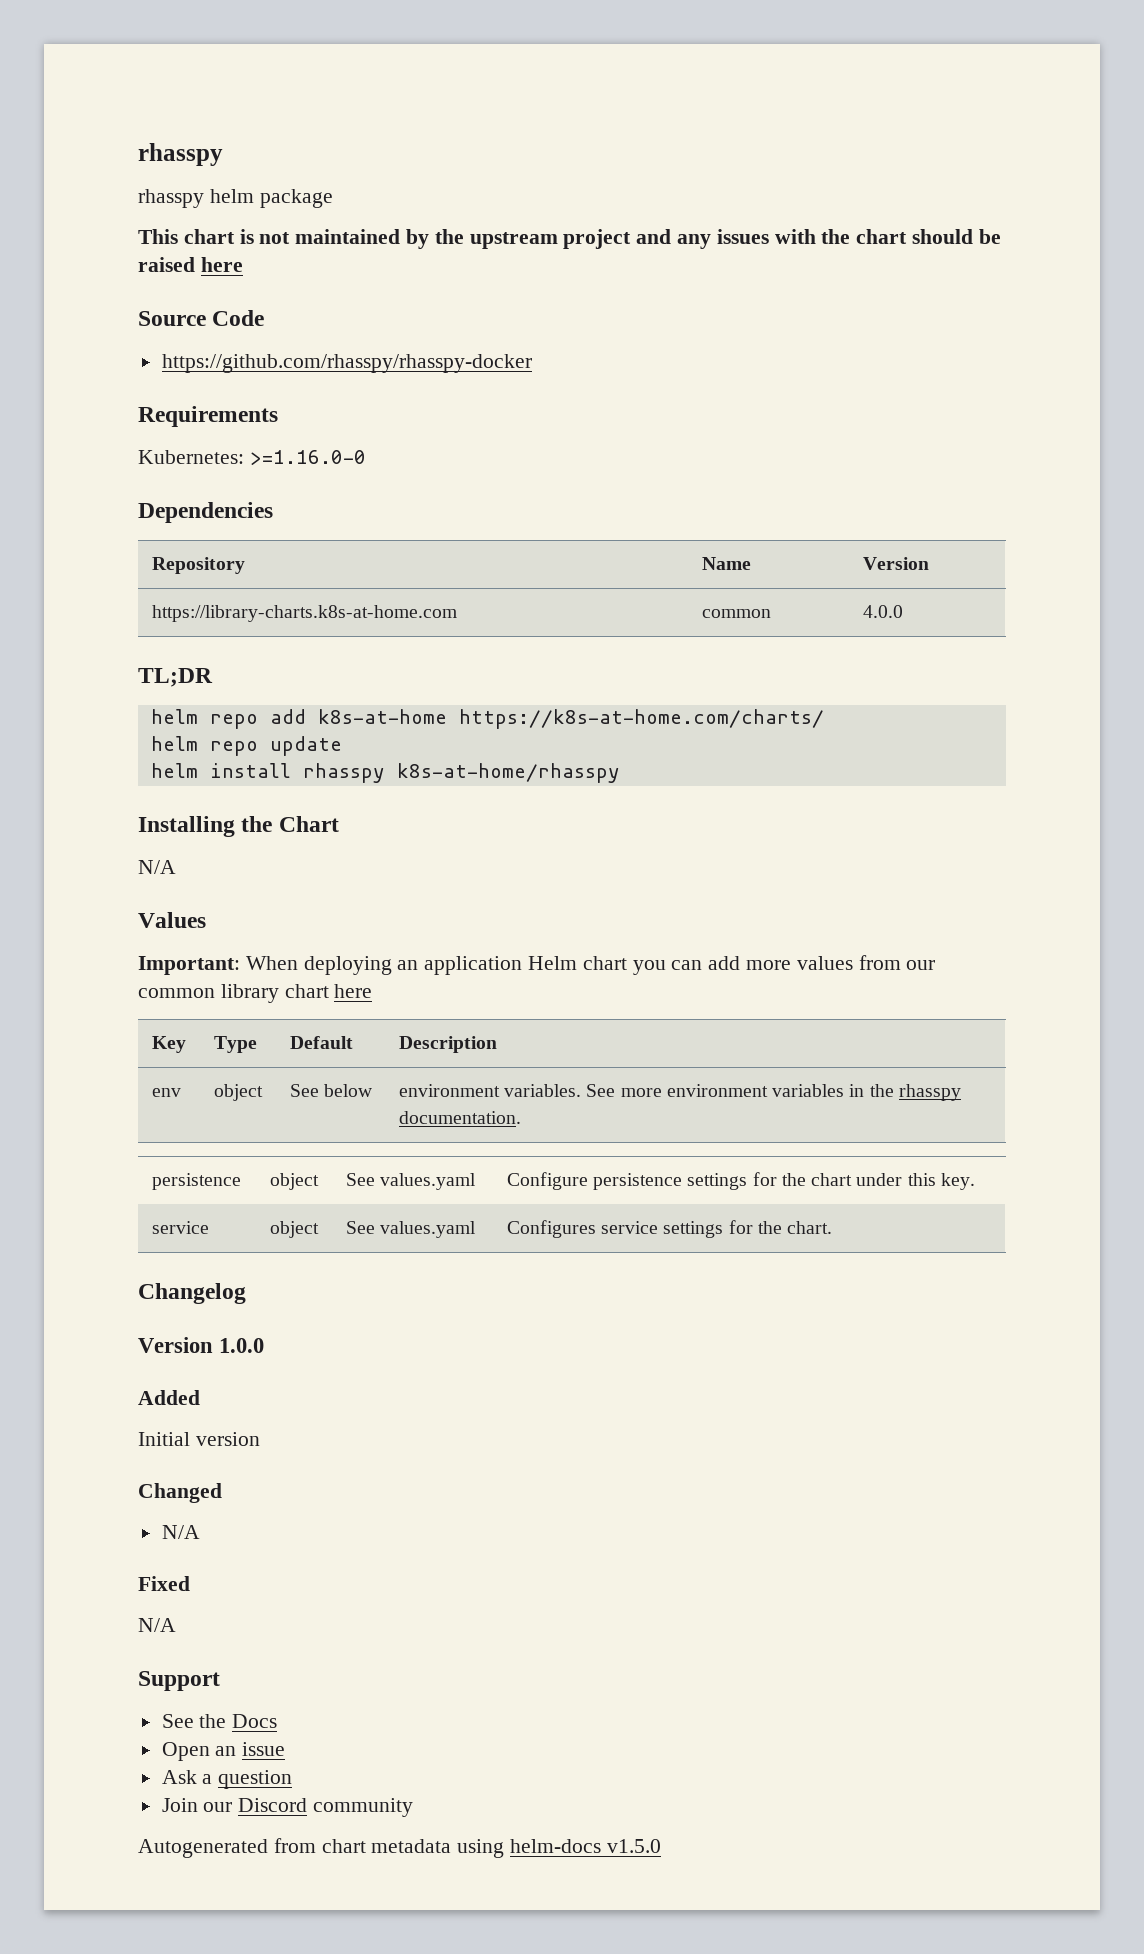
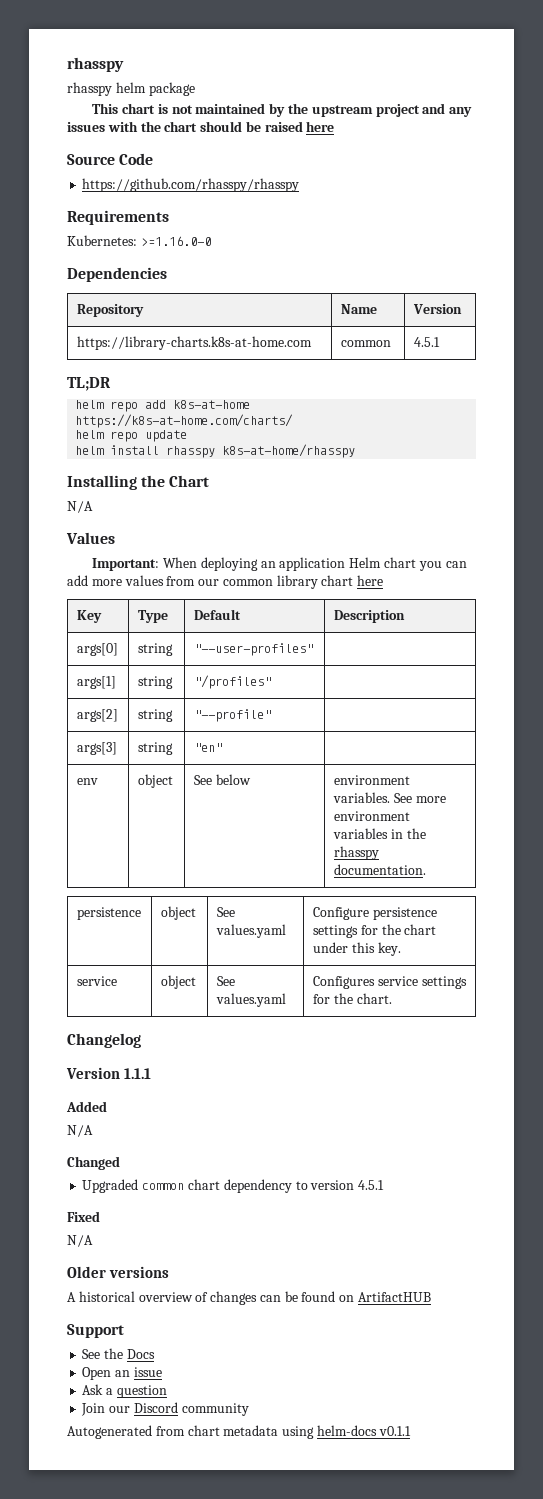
[161,354,532,373] https://github.com/rhasspy/rhasspy-docker -> [82,178,300,192] https://github.com/rhasspy/rhasspy
[862,605,903,618] 4.0.0 -> [413,337,440,347] 4.5.1
(497, 1044) none -> [76,643,118,656] [137,643,173,656] [193,643,313,656] [76,676,116,689] [137,676,173,689] [193,675,271,689] [76,709,118,722] [137,709,173,722] [193,709,271,722] [76,742,117,755] [137,742,173,755] [193,743,222,752] // args[0] | string | "--user-profiles" | // args[1] | string | "/profiles" | // args[2] | string | "--profile" | // args[3] | string | "en" |
[219,1338,265,1353] 1.0.0 -> [123,1068,151,1079] 1.1.1
[138,1432,260,1446] Initial version -> [67,1125,93,1137] N/A
[161,1525,200,1539] [138,1576,190,1591] [138,1618,176,1632] N/A // Fixed // N/A -> [82,1179,385,1193] [67,1211,100,1222] [67,1235,93,1247] [67,1266,169,1278] [67,1291,432,1305] Upgraded common chart dependency to version 4.5.1 // Fixed // N/A // Older versions // A historical overview of changes can be found on ArtifactHUB
[606,1839,661,1853] v1.5.0 -> [378,1426,411,1436] v0.1.1

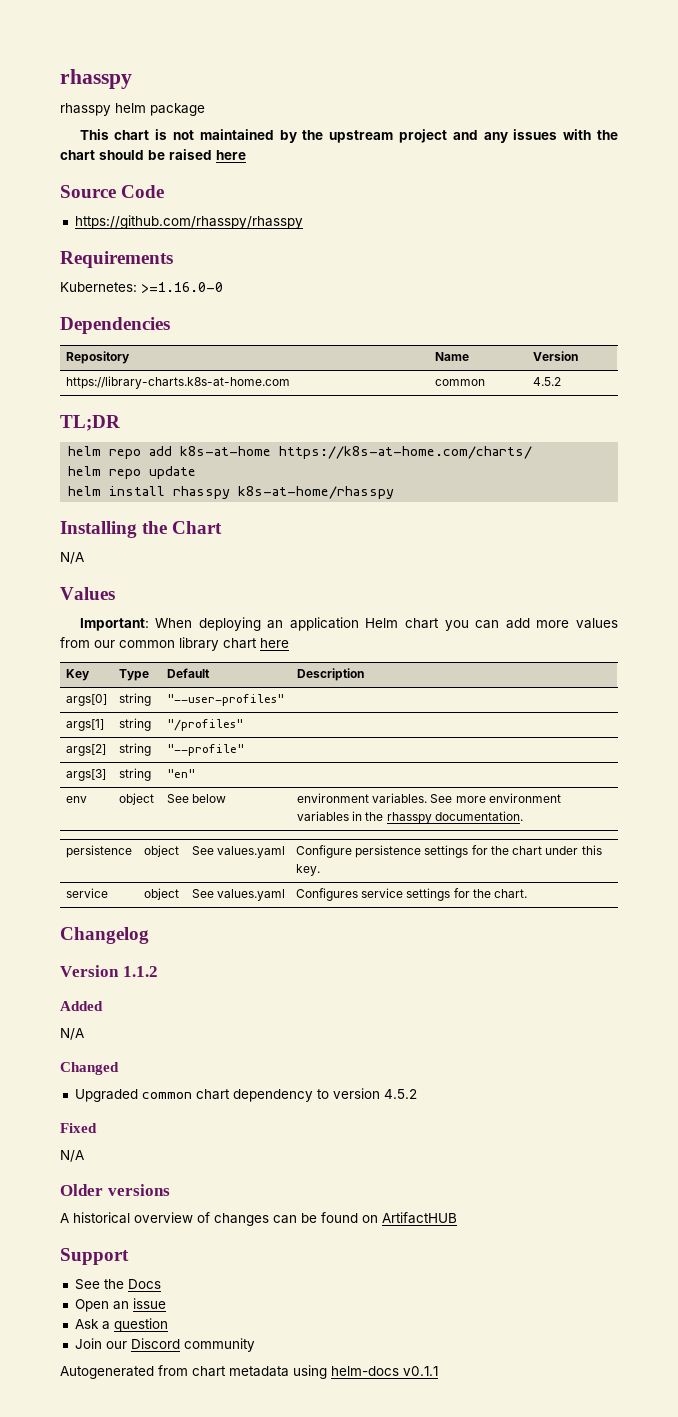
[413,337,440,347] 4.5.1 -> [532,377,561,386] 4.5.2
[123,1068,151,1079] 1.1.1 -> [122,966,158,977] 1.1.2
[358,1180,385,1190] 4.5.1 -> [383,1089,417,1099] 4.5.2

